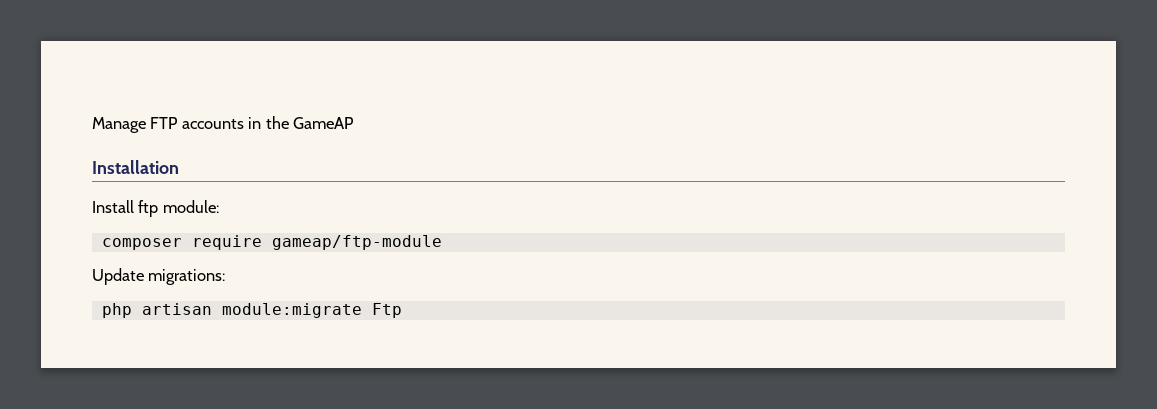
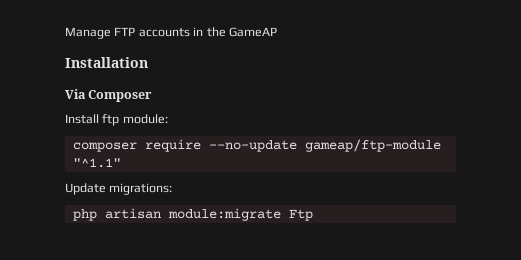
(179, 167) none -> [65,89,153,102] // Via Composer
(262, 242) none -> [208,140,297,152] --no-update
(442, 242) none -> [72,158,121,168] "^1.1"

